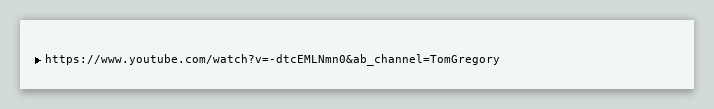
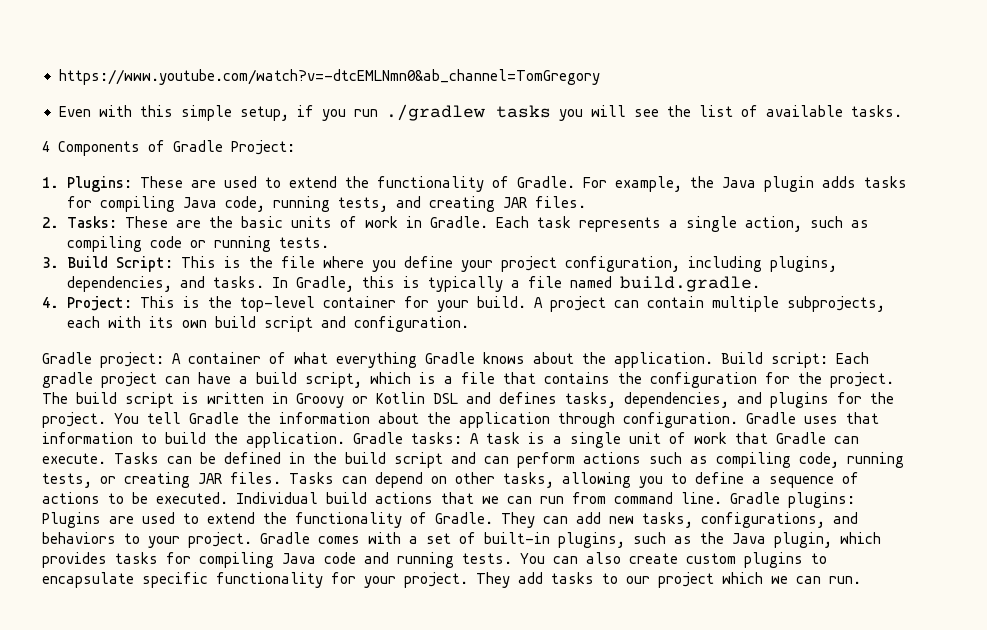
(501, 60) none -> [58,104,902,121] [42,140,295,156] [42,176,907,192] [66,196,586,212] [42,216,869,232] [66,236,329,252] [42,256,837,272] [66,276,760,292] [42,296,885,312] [66,316,469,332] [42,352,869,368] [42,372,894,388] [42,392,894,408] [42,412,879,428] [42,432,859,448] [42,452,904,468] [42,472,859,488] [42,492,855,508] [42,512,858,528] [42,532,881,548] [42,552,827,568] [42,572,861,588] // Even with this simple setup, if you run ./gradlew tasks you will see the list of available tasks. // 4 Components of Gradle Project: // 1. Plugins: These are used to extend the functionality of Gradle. For example, the Java plugin adds tasks for compiling Java code, running tests, and creating JAR files. // 2. Tasks: These are the basic units of work in Gradle. Each task represents a single action, such as compiling code or running tests. // 3. Build Script: This is the file where you define your project configuration, including plugins, dependencies, and tasks. In Gradle, this is typically a file named build.gradle. // 4. Project: This is the top-level container for your build. A project can contain multiple subprojects, each with its own build script and configuration. // Gradle project: A container of what everything Gradle knows about the application. Build script: Each gradle project can have a build script, which is a file that contains the configuration for the project. The build script is written in Groovy or Kotlin DSL and defines tasks, dependencies, and plugins for the project. You tell Gradle the information about the application through configuration. Gradle uses that information to build the application. Gradle tasks: A task is a single unit of work that Gradle can execute. Tasks can be defined in the build script and can perform actions such as compiling code, running tests, or creating JAR files. Tasks can depend on other tasks, allowing you to define a sequence of actions to be executed. Individual build actions that we can run from command line. Gradle plugins: Plugins are used to extend the functionality of Gradle. They can add new tasks, configurations, and behaviors to your project. Gradle comes with a set of built-in plugins, such as the Java plugin, which provides tasks for compiling Java code and running tests. You can also create custom plugins to encapsulate specific functionality for your project. They add tasks to our project which we can run.

